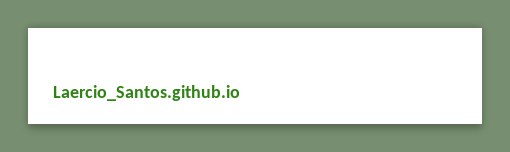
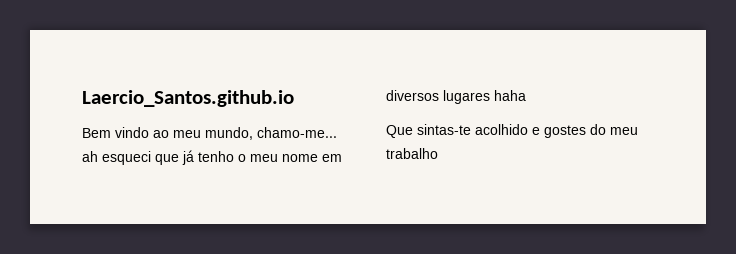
(240, 93) none -> [82,127,337,140] [82,150,342,165] [386,90,526,104] [386,124,638,138] [386,148,438,159] // Bem vindo ao meu mundo, chamo-me... ah esqueci que já tenho o meu nome em diversos lugares haha // Que sintas-te acolhido e gostes do meu trabalho

